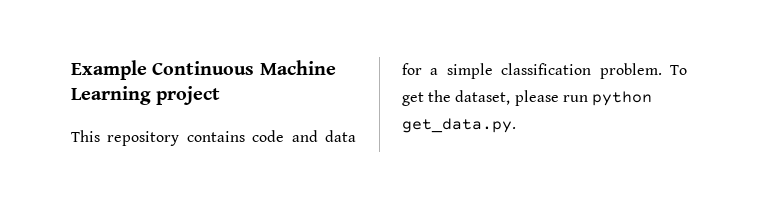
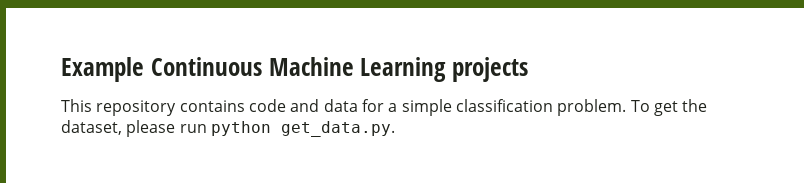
[156,86,221,105] project -> [452,57,528,82] projects

